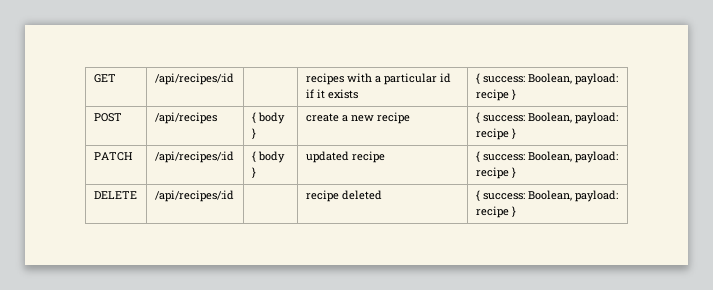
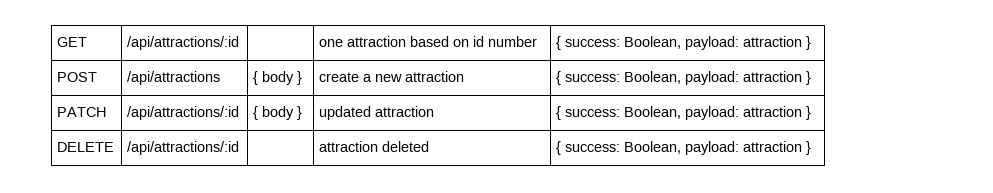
[154,73,234,85] [305,73,451,85] [305,89,358,99] [475,73,618,85] [475,89,509,101] /api/recipes/:id | | recipes with a particular id if it exists | { success: Boolean, payload: recipe -> [127,36,240,50] [319,36,538,47] [556,36,803,50] /api/attractions/:id | | one attraction based on id number | { success: Boolean, payload: attraction
[154,112,217,124] /api/recipes -> [127,71,221,85] /api/attractions
[376,112,410,124] [475,112,618,124] [475,128,509,140] recipe | { success: Boolean, payload: recipe -> [405,71,465,82] [556,71,803,85] attraction | { success: Boolean, payload: attraction
[154,151,234,163] /api/recipes/:id -> [127,106,240,120] /api/attractions/:id
[351,151,385,163] [475,151,618,163] [475,167,509,179] recipe | { success: Boolean, payload: recipe -> [375,106,435,117] [556,106,803,120] attraction | { success: Boolean, payload: attraction
[154,190,234,202] [305,190,339,202] /api/recipes/:id | | recipe -> [127,141,240,155] [319,141,379,152] /api/attractions/:id | | attraction
[475,206,509,218] recipe -> [743,141,803,152] attraction

